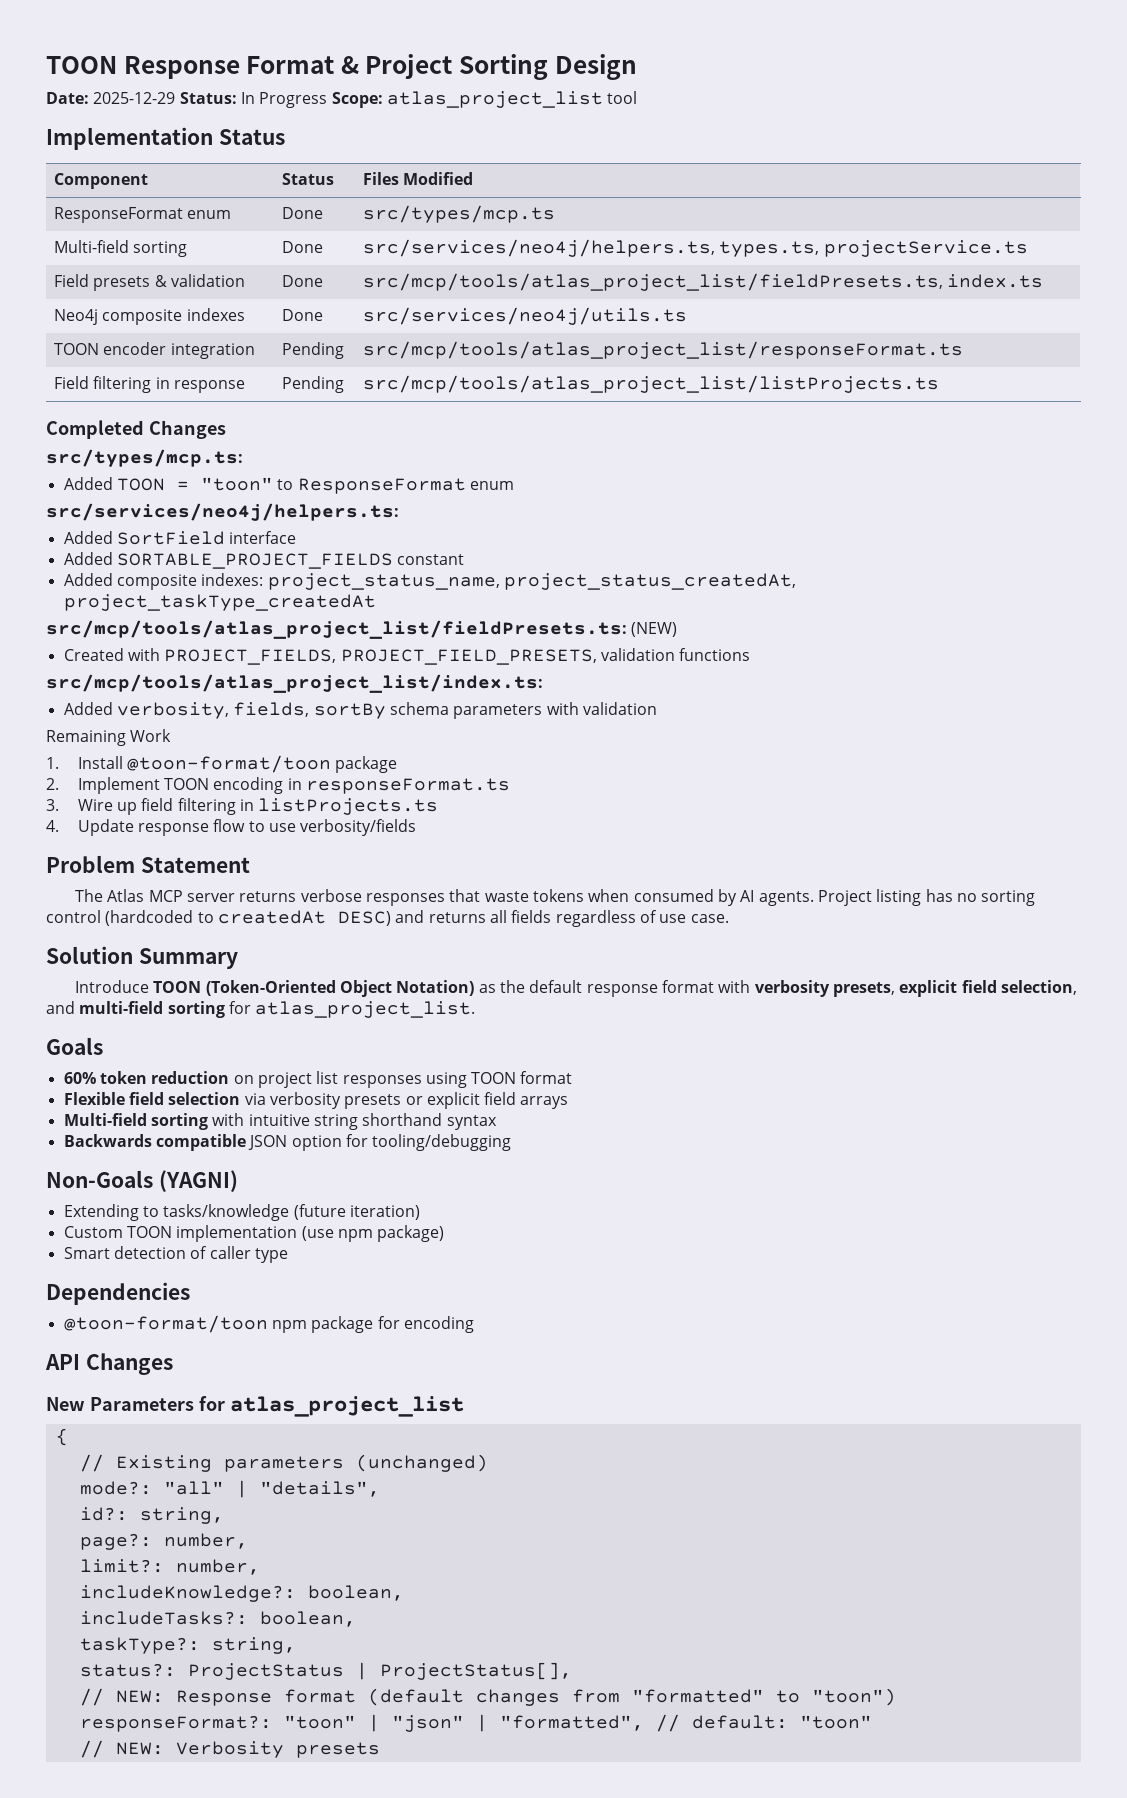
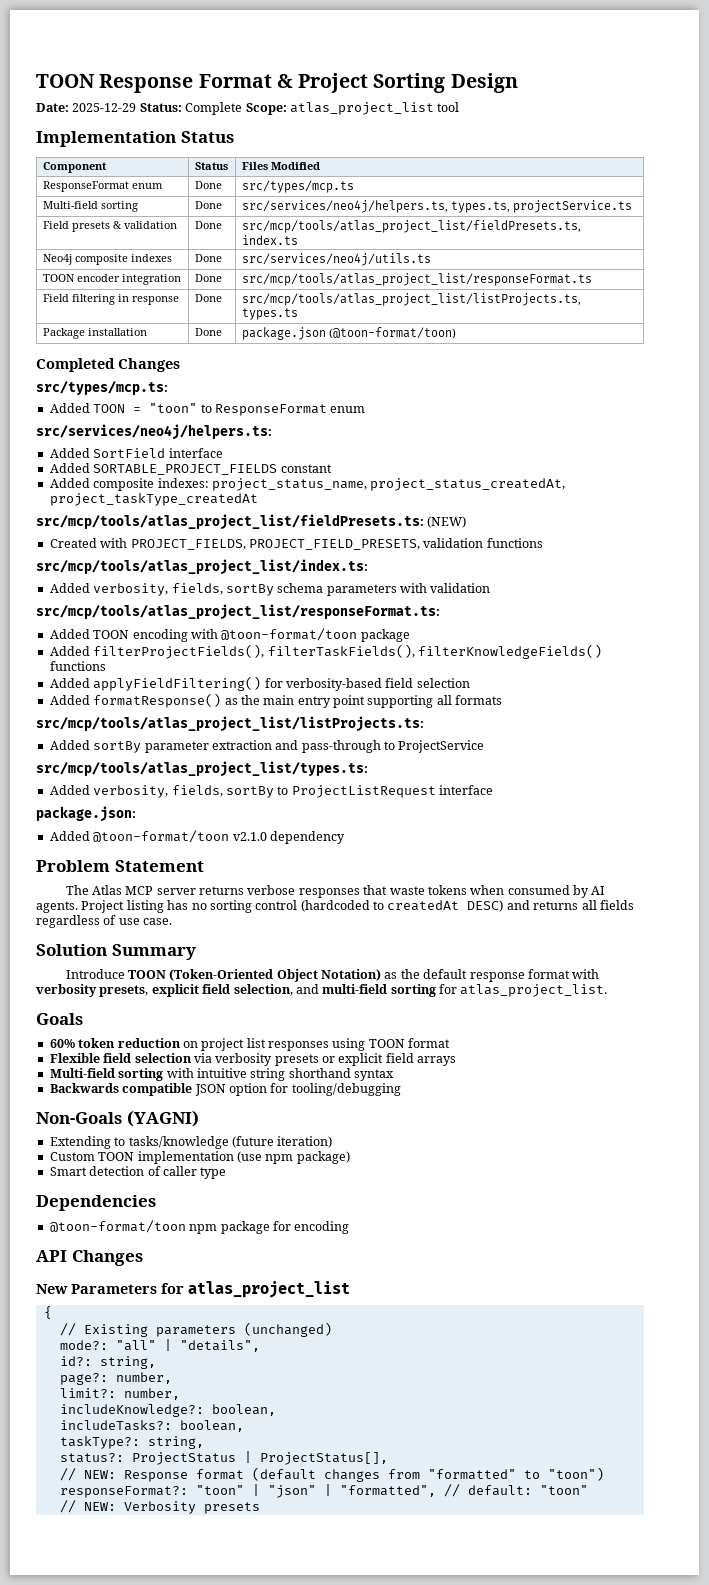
[240,92,328,108] In Progress -> [185,102,243,115] Complete
[281,342,344,359] Pending -> [194,274,222,282] Done
[281,376,344,393] [362,375,939,393] Pending | src/mcp/tools/atlas_project_list/listProjects.ts -> [194,294,222,302] [241,293,581,306] [241,308,298,320] [42,328,147,339] [194,328,222,336] [241,327,456,340] Done | src/mcp/tools/atlas_project_list/listProjects.ts, types.ts // Package installation | Done | package.json (@toon-format/toon)
[46,729,172,746] [46,755,398,773] [46,777,510,794] [46,798,439,815] [46,819,417,836] Remaining Work // 1. Install @toon-format/toon package // 2. Implement TOON encoding in responseFormat.ts // 3. Wire up field filtering in listProjects.ts // 4. Update response flow to use verbosity/fields -> [36,604,440,620] [49,628,410,642] [49,644,602,659] [49,661,106,671] [49,676,470,691] [49,693,503,708] [36,716,424,732] [49,740,485,753] [36,761,368,777] [49,785,493,798] [36,806,136,822] [49,830,345,844] src/mcp/tools/atlas_project_list/responseFormat.ts: // Added TOON encoding with @toon-format/toon package // Added filterProjectFields(), filterTaskFields(), filterKnowledgeFields() functions // Added applyFieldFiltering() for verbosity-based field selection // Added formatResponse() as the main entry point supporting all formats // src/mcp/tools/atlas_project_list/listProjects.ts: // Added sortBy parameter extraction and pass-through to ProjectService // src/mcp/tools/atlas_project_list/types.ts: // Added verbosity, fields, sortBy to ProjectListRequest interface // package.json: // Added @toon-format/toon v2.1.0 dependency

